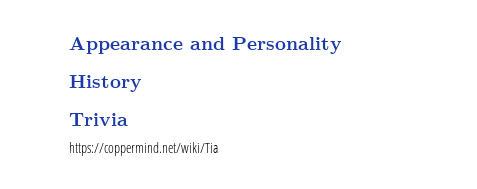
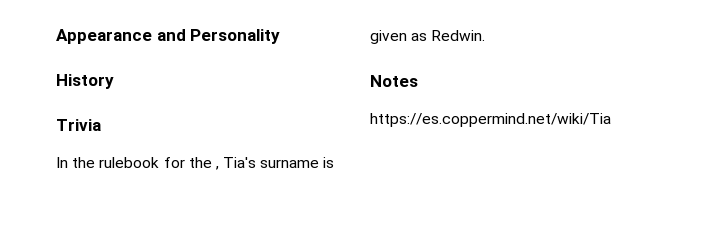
[69,142,218,156] https://coppermind.net/wiki/Tia -> [56,157,335,170] [370,30,486,44] [370,75,418,87] [370,113,611,127] In the rulebook for the , Tia's surname is given as Redwin. // Notes // https://es.coppermind.net/wiki/Tia

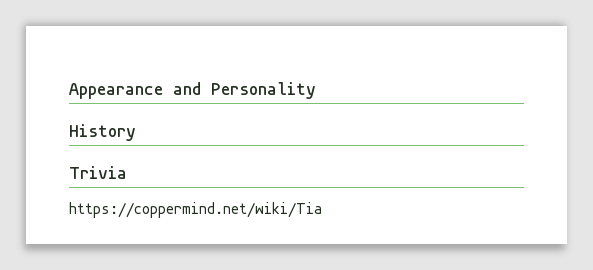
[56,157,335,170] [370,30,486,44] [370,75,418,87] [370,113,611,127] In the rulebook for the , Tia's surname is given as Redwin. // Notes // https://es.coppermind.net/wiki/Tia -> [69,202,323,218] https://coppermind.net/wiki/Tia

